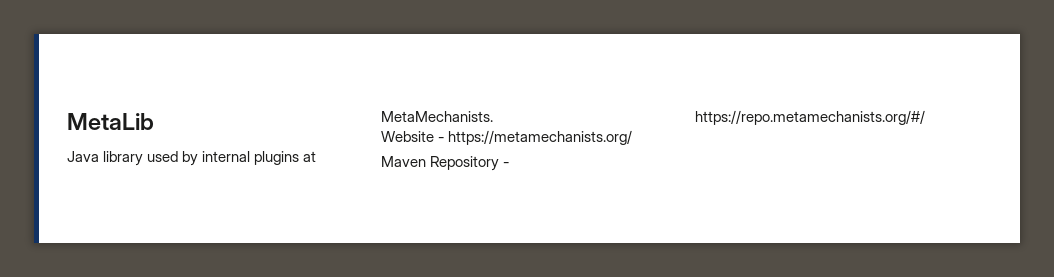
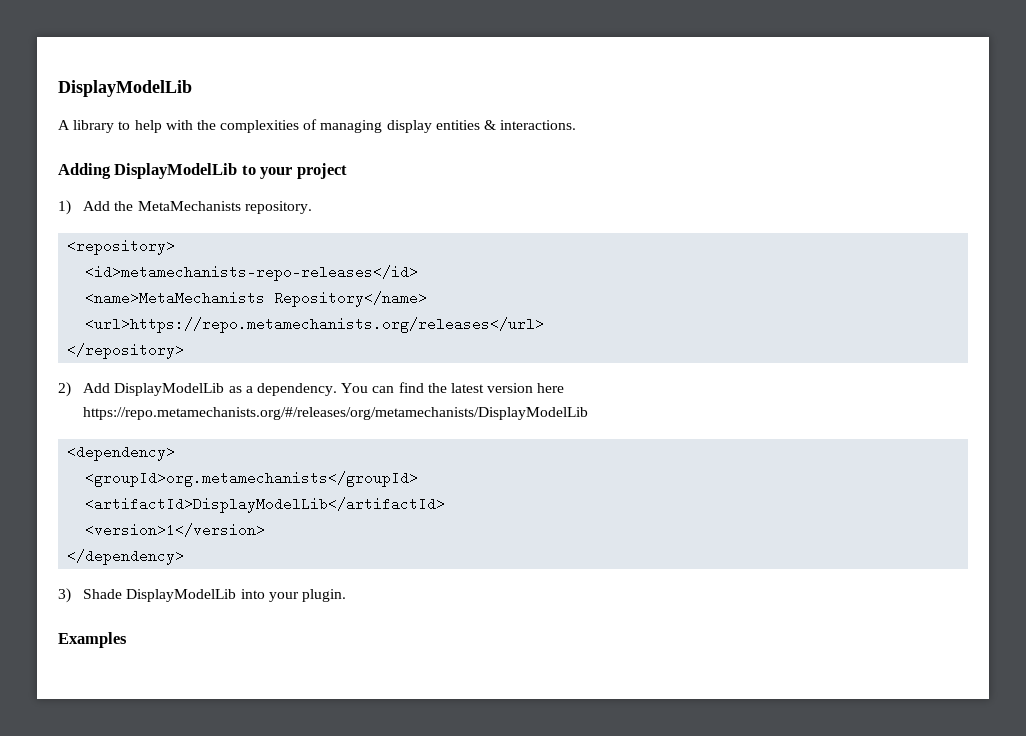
[67,113,154,130] [67,151,317,166] [381,111,493,122] [381,130,633,145] [381,156,510,171] [695,110,925,125] MetaLib // Java library used by internal plugins at MetaMechanists. // Website - https://metamechanists.org/ // Maven Repository - https://repo.metamechanists.org/#/ -> [58,80,192,97] [58,119,577,133] [58,163,347,179] [58,200,312,215] [67,239,176,255] [85,265,419,281] [85,291,428,307] [85,317,545,333] [67,343,185,359] [58,382,565,397] [83,407,589,420] [67,445,176,461] [85,471,419,487] [85,497,446,513] [85,523,266,537] [67,549,185,565] [58,588,346,603] [58,632,127,648] DisplayModelLib // A library to help with the complexities of managing display entities & interactions. // Adding DisplayModelLib to your project // 1) Add the MetaMechanists repository. // <repository> // <id>metamechanists-repo-releases</id> // <name>MetaMechanists Repository</name> // <url>https://repo.metamechanists.org/releases</url> // </repository> // 2) Add DisplayModelLib as a dependency. You can find the latest version here https://repo.metamechanists.org/#/releases/org/metamechanists/DisplayModelLib // <dependency> // <groupId>org.metamechanists</groupId> // <artifactId>DisplayModelLib</artifactId> // <version>1</version> // </dependency> // 3) Shade DisplayModelLib into your plugin. // Examples

